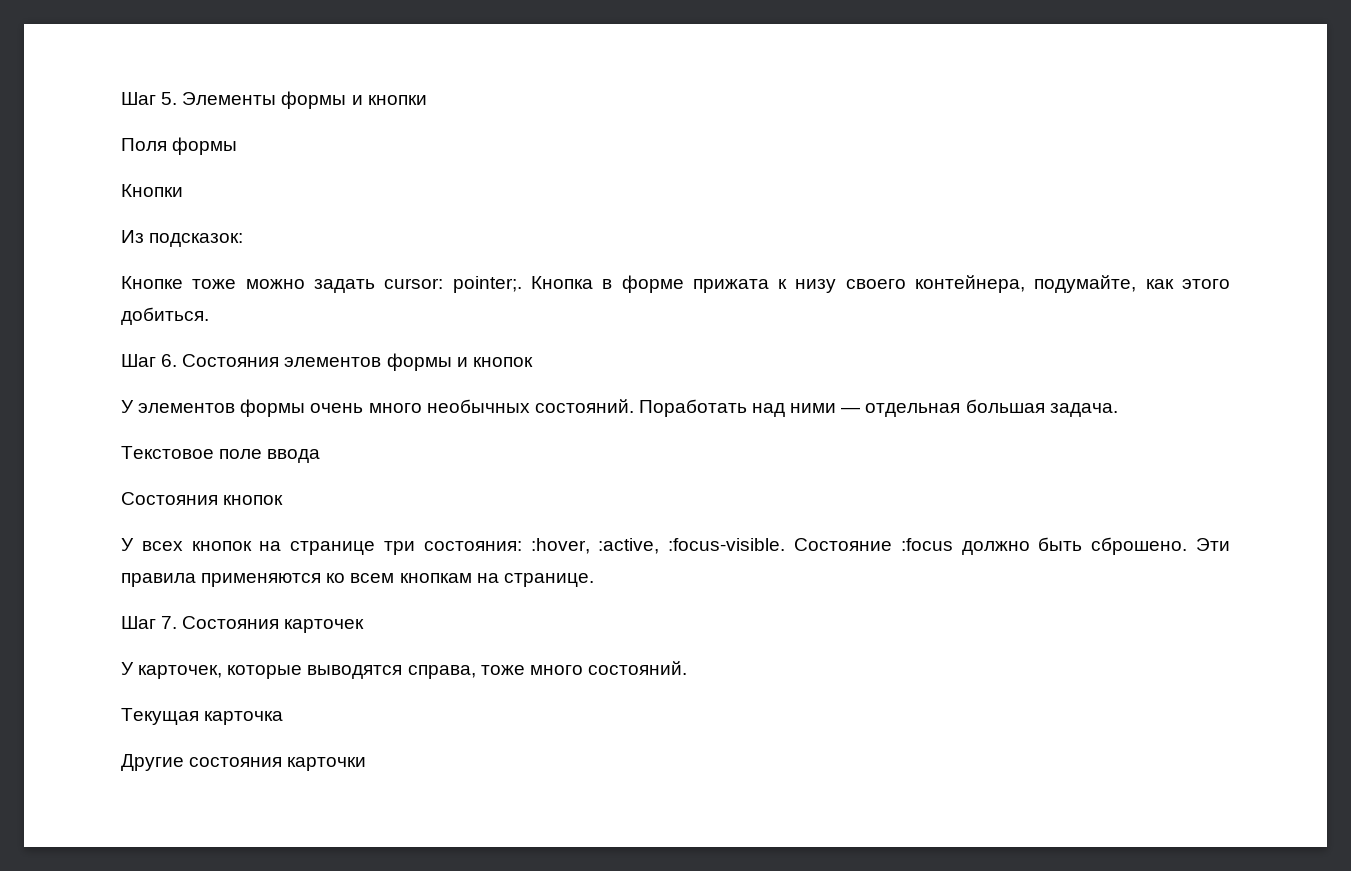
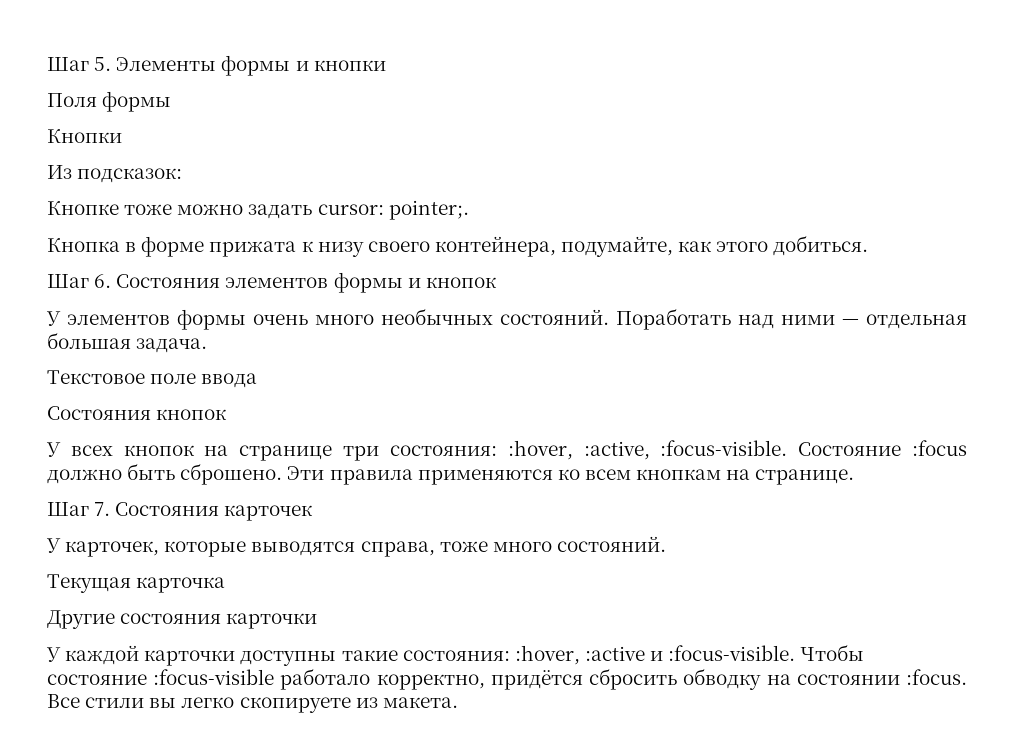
(522, 284) none -> (469, 210) //
(367, 764) none -> [46,644,865,666] [47,668,967,690] [47,694,458,713] // У каждой карточки доступны такие состояния: :hover, :active и :focus-visible. Чтобы состояние :focus-visible работало корректно, придётся сбросить обводку на состоянии :focus. Все стили вы легко скопируете из макета.

